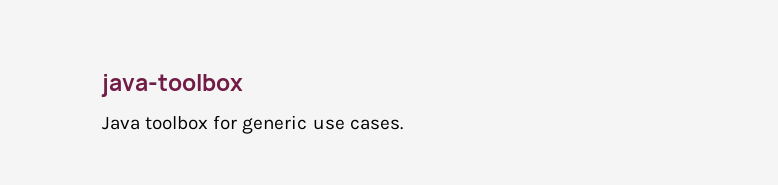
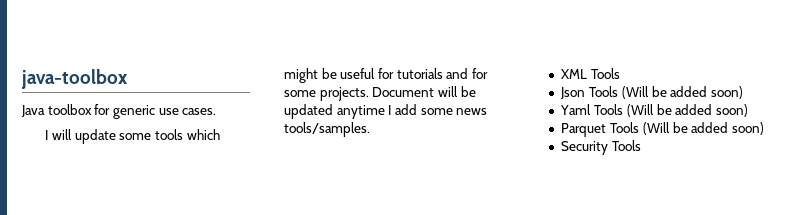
(403, 124) none -> [45,129,220,144] [284,68,488,83] [284,86,476,101] [284,104,488,119] [284,122,370,137] [560,68,621,79] [559,86,744,99] [559,104,749,117] [560,122,765,137] [560,140,642,155] // I will update some tools which might be useful for tutorials and for some projects. Document will be updated anytime I add some news tools/samples. // XML Tools // Json Tools (Will be added soon) // Yaml Tools (Will be added soon) // Parquet Tools (Will be added soon) // Security Tools

